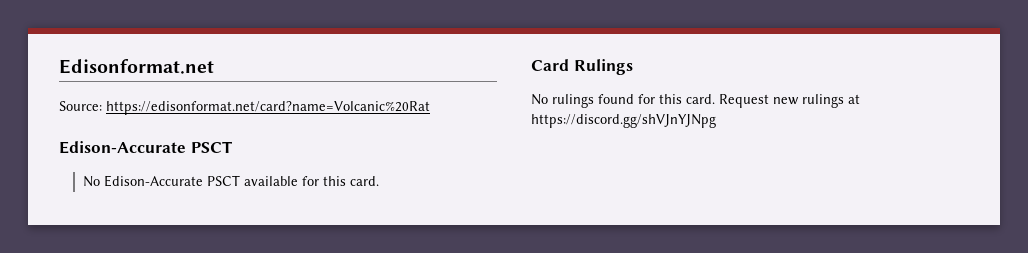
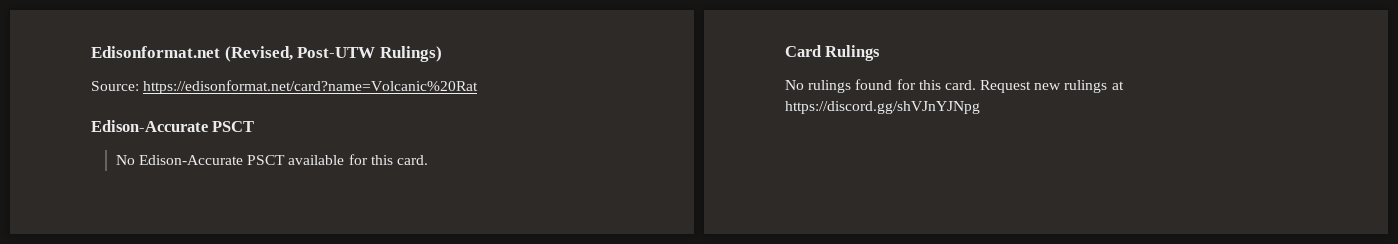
(214, 66) none -> [224,46,442,62] (Revised, Post-UTW Rulings)

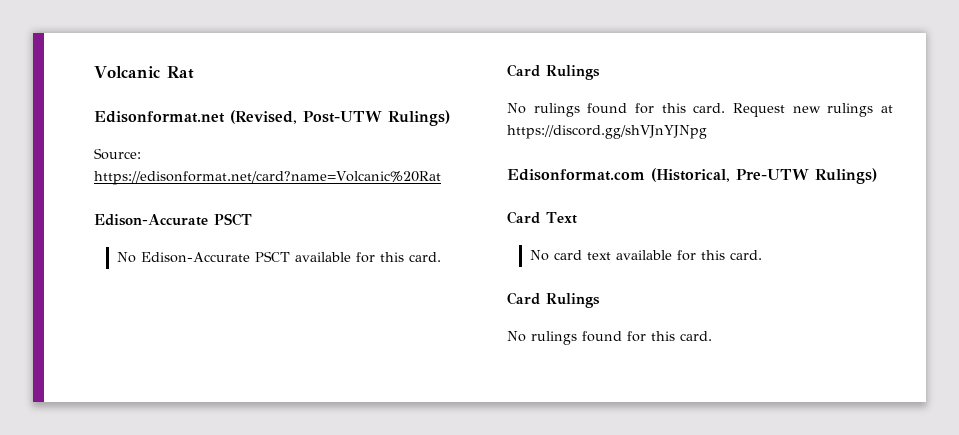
(91, 52) none -> [94,66,194,79] Volcanic Rat //
(980, 107) none -> [507,168,877,184] [507,211,577,224] [529,250,762,261] [507,292,600,308] [507,331,712,345] // Edisonformat.com (Historical, Pre-UTW Rulings) // Card Text // No card text available for this card. // Card Rulings // No rulings found for this card.

